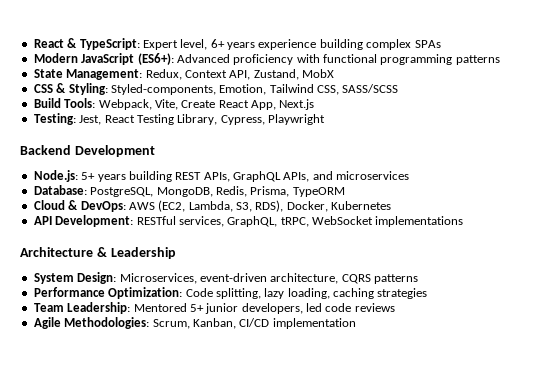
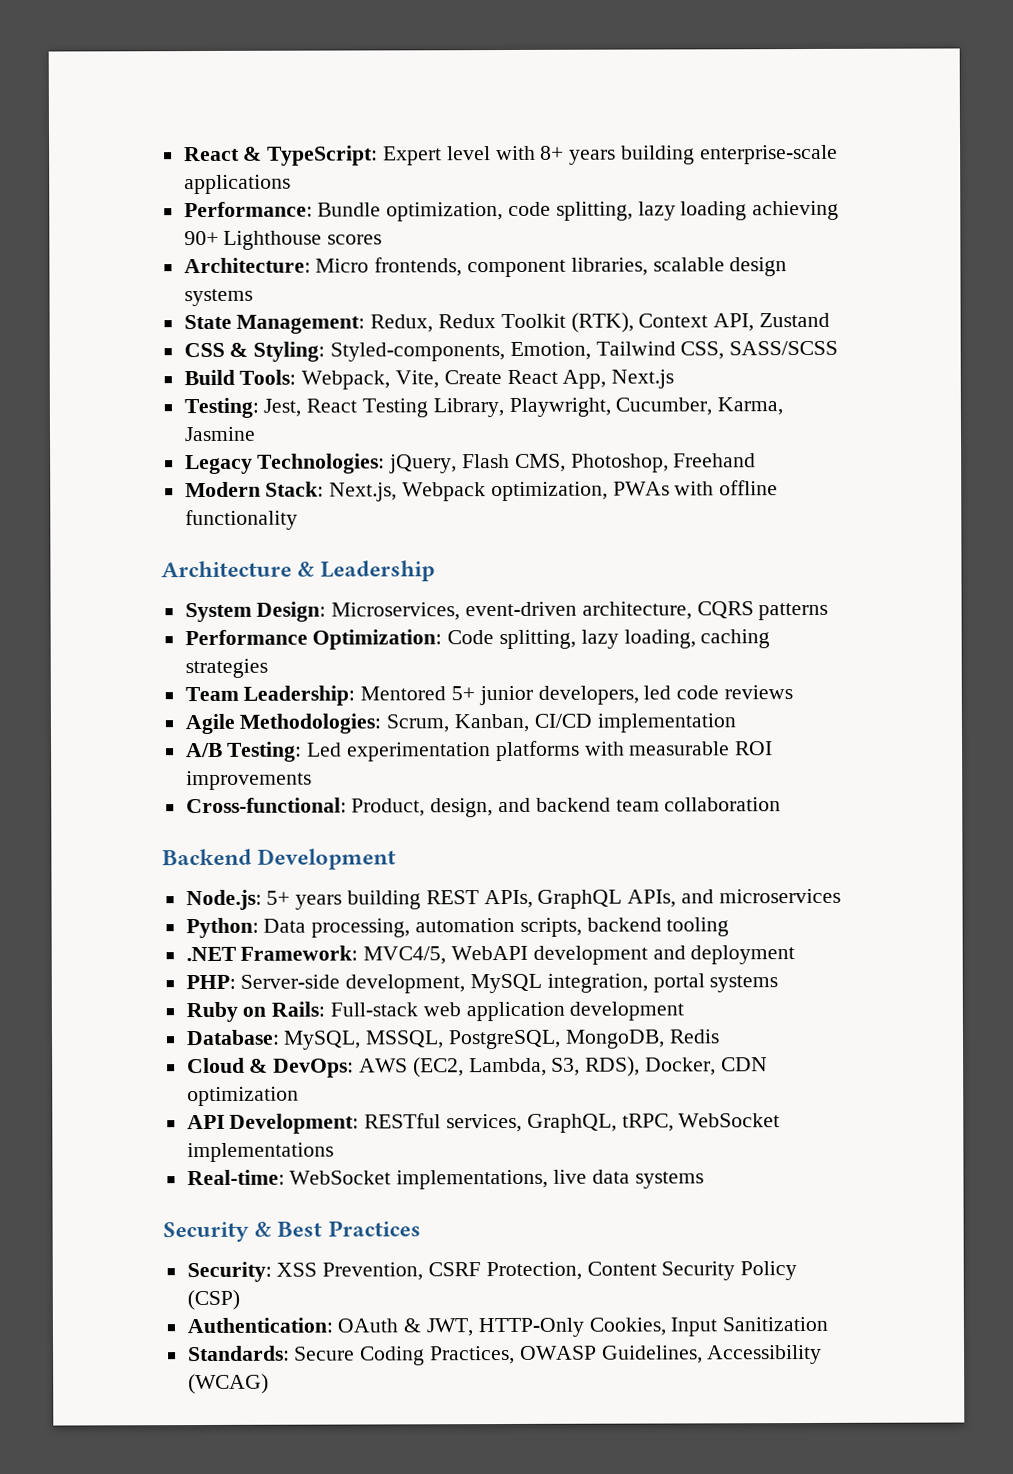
[180,39,441,50] [33,53,500,65] [33,69,334,80] level, 6+ years experience building complex SPAs // Modern JavaScript (ES6+): Advanced proficiency with functional programming patterns // State Management: Redux, Context API, Zustand, MobX -> [446,144,838,165] [183,174,291,195] [183,200,840,222] [183,230,383,250] [183,257,788,278] [183,288,253,307] [183,312,831,334] level with 8+ years building enterprise-scale applications // Performance: Bundle optimization, code splitting, lazy loading achieving 90+ Lighthouse scores // Architecture: Micro frontends, component libraries, scalable design systems // State Management: Redux, Redux Toolkit (RTK), Context API, Zustand
[220,114,325,125] [20,145,155,157] [33,170,410,182] [33,185,345,197] [33,200,392,212] [33,215,464,227] Cypress, Playwright // Backend Development // Node.js: 5+ years building REST APIs, GraphQL APIs, and microservices // Database: PostgreSQL, MongoDB, Redis, Prisma, TypeORM // Cloud & DevOps: AWS (EC2, Lambda, S3, RDS), Docker, Kubernetes // API Development: RESTful services, GraphQL, tRPC, WebSocket implementations -> [508,397,784,417] [183,426,256,442] [184,453,757,475] [184,480,779,502] [184,509,298,531] Playwright, Cucumber, Karma, Jasmine // Legacy Technologies: jQuery, Flash CMS, Photoshop, Freehand // Modern Stack: Next.js, Webpack optimization, PWAs with offline functionality
(356, 323) none -> [185,740,774,762] [185,770,312,791] [185,797,782,818] [162,848,397,870] [185,888,841,911] [185,917,730,939] [185,945,796,965] [185,973,779,994] [185,1001,685,1023] [185,1029,720,1050] [186,1056,768,1078] [186,1086,299,1107] [186,1113,781,1134] [186,1142,334,1163] [186,1169,704,1190] [163,1220,421,1243] [186,1261,798,1283] [186,1289,240,1311] [186,1316,829,1338] [187,1344,823,1366] [187,1373,269,1395] // A/B Testing: Led experimentation platforms with measurable ROI improvements // Cross-functional: Product, design, and backend team collaboration // Backend Development // Node.js: 5+ years building REST APIs, GraphQL APIs, and microservices // Python: Data processing, automation scripts, backend tooling // .NET Framework: MVC4/5, WebAPI development and deployment // PHP: Server-side development, MySQL integration, portal systems // Ruby on Rails: Full-stack web application development // Database: MySQL, MSSQL, PostgreSQL, MongoDB, Redis // Cloud & DevOps: AWS (EC2, Lambda, S3, RDS), Docker, CDN optimization // API Development: RESTful services, GraphQL, tRPC, WebSocket implementations // Real-time: WebSocket implementations, live data systems // Security & Best Practices // Security: XSS Prevention, CSRF Protection, Content Security Policy (CSP) // Authentication: OAuth & JWT, HTTP-Only Cookies, Input Sanitization // Standards: Secure Coding Practices, OWASP Guidelines, Accessibility (WCAG)

